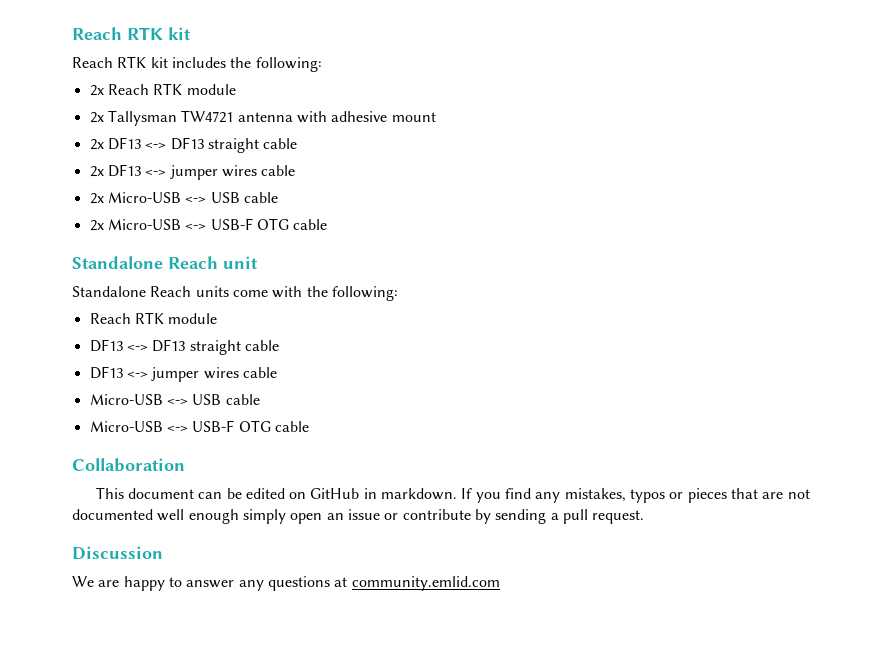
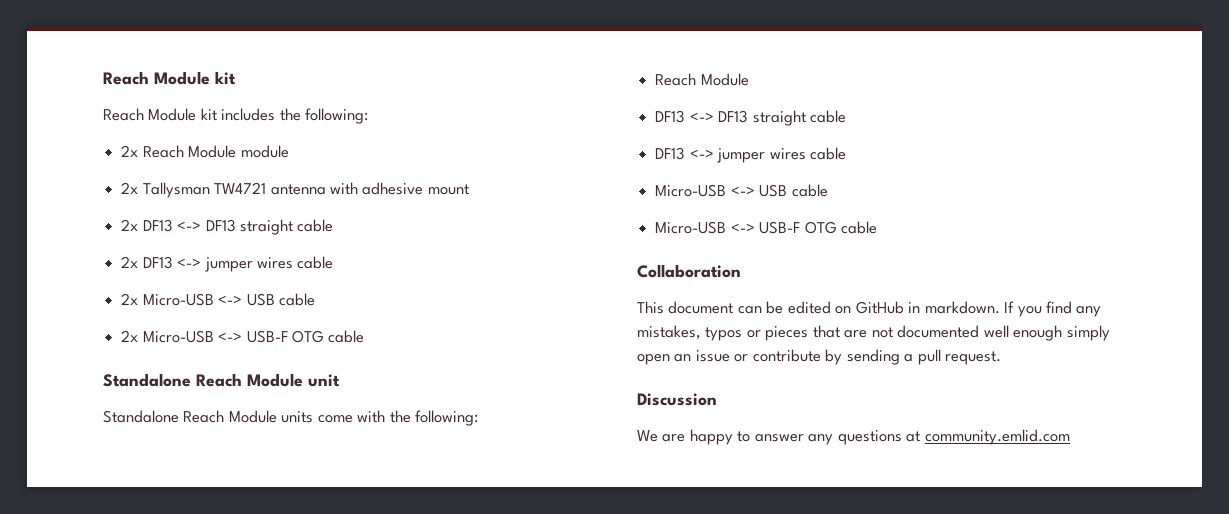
[72,27,163,40] Reach RTK -> [103,71,210,85] Reach Module
[117,56,147,68] RTK -> [148,108,197,121] Module
[153,83,183,95] RTK -> [188,145,237,158] Module
(218, 262) none -> [247,373,303,387] Module
(192, 291) none -> [228,410,277,423] Module
[134,312,218,324] RTK module -> [700,73,749,86] Module

